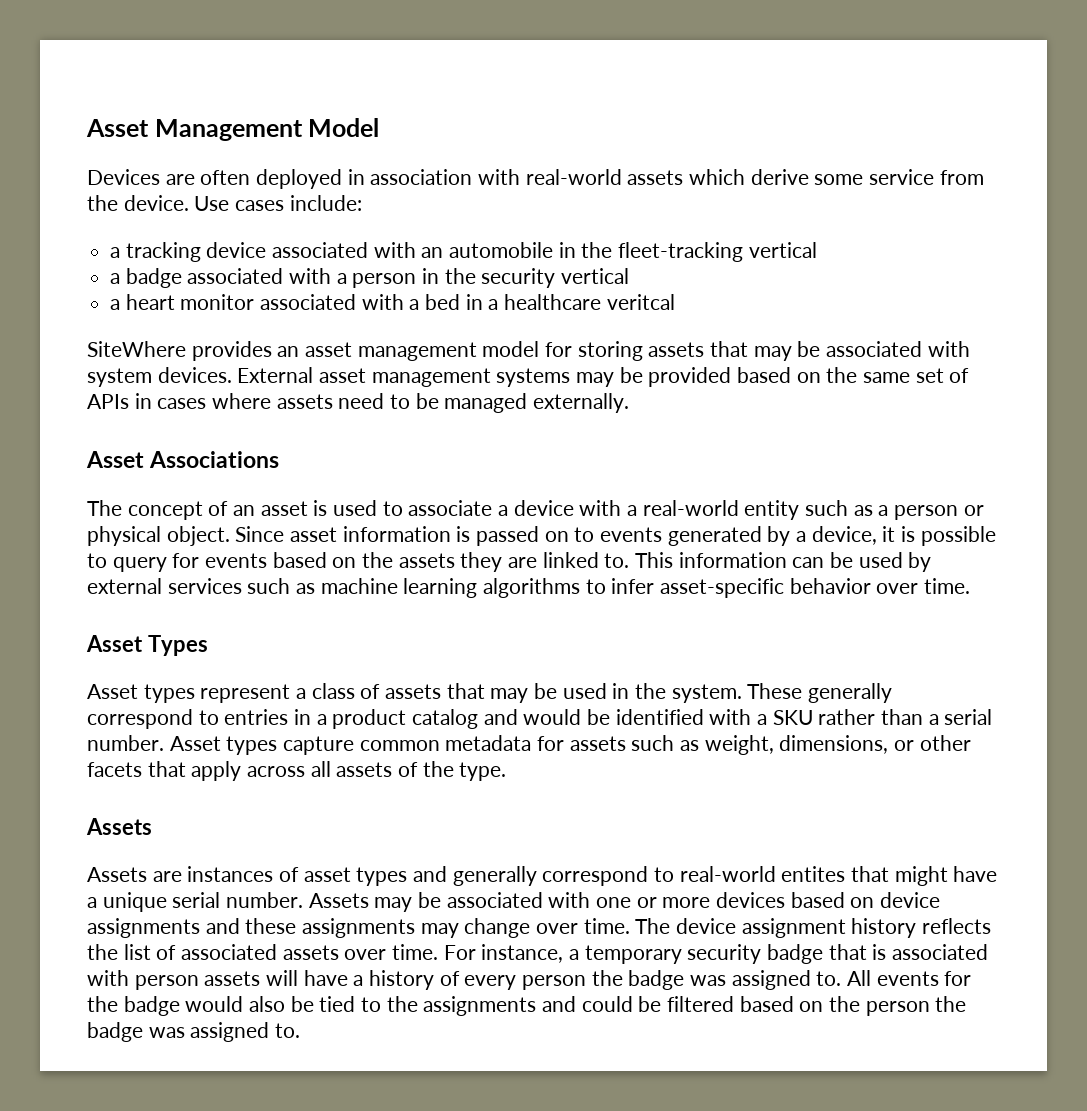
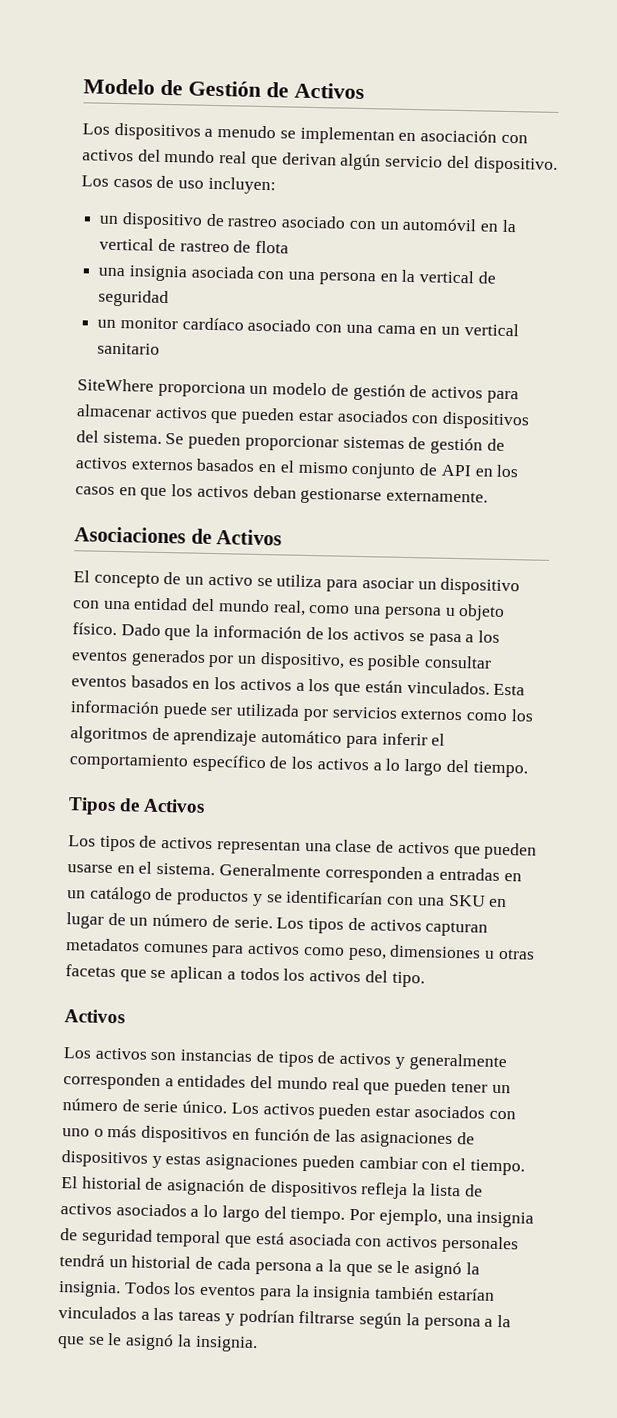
[86,118,380,141] [87,169,984,189] [87,195,362,211] [110,242,817,262] [110,268,630,288] [110,294,675,310] [87,341,970,361] [87,367,970,387] [87,393,630,413] [86,451,280,468] [87,500,984,520] [87,526,996,546] [87,552,932,572] [87,578,971,598] [86,635,208,656] [87,683,893,703] [87,709,993,729] [87,735,971,755] [87,761,507,781] [86,818,152,835] [87,866,998,886] [87,892,941,912] [87,918,992,938] [87,944,989,964] [87,970,972,990] [87,996,967,1016] [87,1022,301,1042] Asset Management Model // Devices are often deployed in association with real-world assets which derive some service from the device. Use cases include: // a tracking device associated with an automobile in the fleet-tracking vertical // a badge associated with a person in the security vertical // a heart monitor associated with a bed in a healthcare veritcal // SiteWhere provides an asset management model for storing assets that may be associated with system devices. External asset management systems may be provided based on the same set of APIs in cases where assets need to be managed externally. // Asset Associations // The concept of an asset is used to associate a device with a real-world entity such as a person or physical object. Since asset information is passed on to events generated by a device, it is possible to query for events based on the assets they are linked to. This information can be used by external services such as machine learning algorithms to infer asset-specific behavior over time. // Asset Types // Asset types represent a class of assets that may be used in the system. These generally correspond to entries in a product catalog and would be identified with a SKU rather than a serial number. Asset types capture common metadata for assets such as weight, dimensions, or other facets that apply across all assets of the type. // Assets // Assets are instances of asset types and generally correspond to real-world entites that might have a unique serial number. Assets may be associated with one or more devices based on device assignments and these assignments may change over time. The device assignment history reflects the list of associated assets over time. For instance, a temporary security badge that is associated with person assets will have a history of every person the badge was assigned to. All events for the badge would also be tied to the assignments and could be filtered based on the person the badge was assigned to. -> [83,78,365,100] [82,122,528,145] [82,149,558,174] [81,175,276,195] [99,212,517,233] [99,237,290,254] [98,265,496,286] [98,289,170,308] [97,317,519,337] [97,342,161,355] [77,378,519,404] [76,404,531,430] [76,430,505,455] [75,457,520,480] [75,484,489,505] [74,526,283,546] [73,570,521,596] [73,597,506,621] [72,622,500,647] [71,649,493,672] [71,675,526,697] [70,700,534,722] [70,726,446,749] [69,753,528,778] [68,797,206,816] [68,835,538,860] [67,861,522,884] [67,886,508,908] [66,912,489,937] [66,938,535,961] [65,964,425,988] [64,1009,125,1024] [63,1047,507,1072] [63,1072,511,1096] [62,1098,516,1121] [62,1124,475,1149] [61,1150,525,1176] [61,1176,483,1200] [60,1203,535,1228] [60,1228,519,1254] [59,1254,480,1279] [58,1281,495,1303] [58,1306,511,1331] [57,1333,258,1353] Modelo de Gestión de Activos // Los dispositivos a menudo se implementan en asociación con activos del mundo real que derivan algún servicio del dispositivo. Los casos de uso incluyen: // un dispositivo de rastreo asociado con un automóvil en la vertical de rastreo de flota // una insignia asociada con una persona en la vertical de seguridad // un monitor cardíaco asociado con una cama en un vertical sanitario // SiteWhere proporciona un modelo de gestión de activos para almacenar activos que pueden estar asociados con dispositivos del sistema. Se pueden proporcionar sistemas de gestión de activos externos basados en el mismo conjunto de API en los casos en que los activos deban gestionarse externamente. // Asociaciones de Activos // El concepto de un activo se utiliza para asociar un dispositivo con una entidad del mundo real, como una persona u objeto físico. Dado que la información de los activos se pasa a los eventos generados por un dispositivo, es posible consultar eventos basados en los activos a los que están vinculados. Esta información puede ser utilizada por servicios externos como los algoritmos de aprendizaje automático para inferir el comportamiento específico de los activos a lo largo del tiempo. // Tipos de Activos // Los tipos de activos representan una clase de activos que pueden usarse en el sistema. Generalmente corresponden a entradas en un catálogo de productos y se identificarían con una SKU en lugar de un número de serie. Los tipos de activos capturan metadatos comunes para activos como peso, dimensiones u otras facetas que se aplican a todos los activos del tipo. // Activos // Los activos son instancias de tipos de activos y generalmente corresponden a entidades del mundo real que pueden tener un número de serie único. Los activos pueden estar asociados con uno o más dispositivos en función de las asignaciones de dispositivos y estas asignaciones pueden cambiar con el tiempo. El historial de asignación de dispositivos refleja la lista de activos asociados a lo largo del tiempo. Por ejemplo, una insignia de seguridad temporal que está asociada con activos personales tendrá un historial de cada persona a la que se le asignó la insignia. Todos los eventos para la insignia también estarían vinculados a las tareas y podrían filtrarse según la persona a la que se le asignó la insignia.

